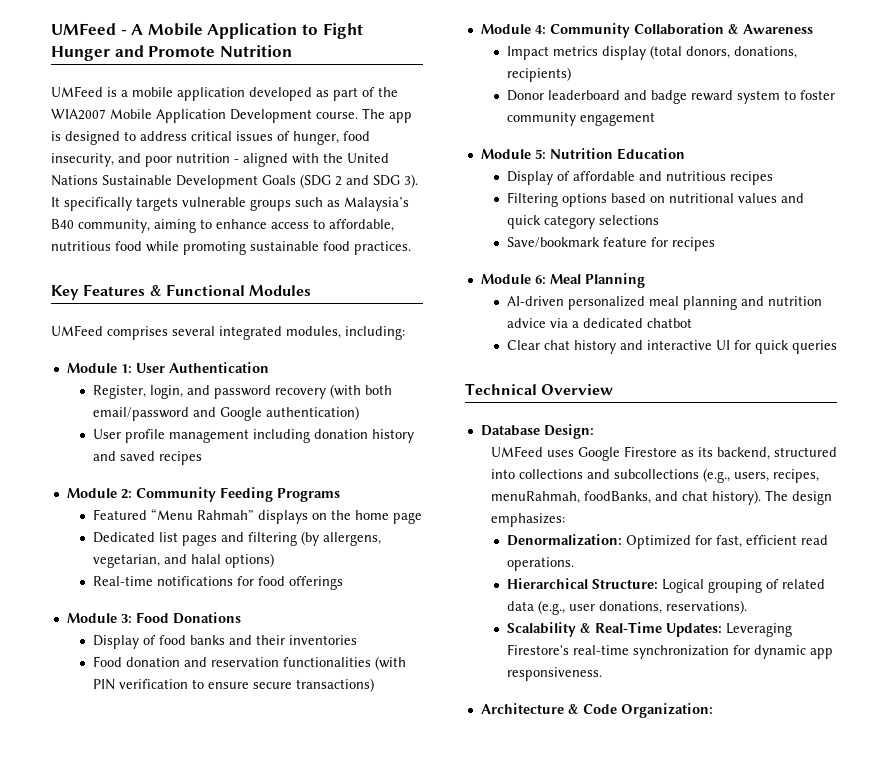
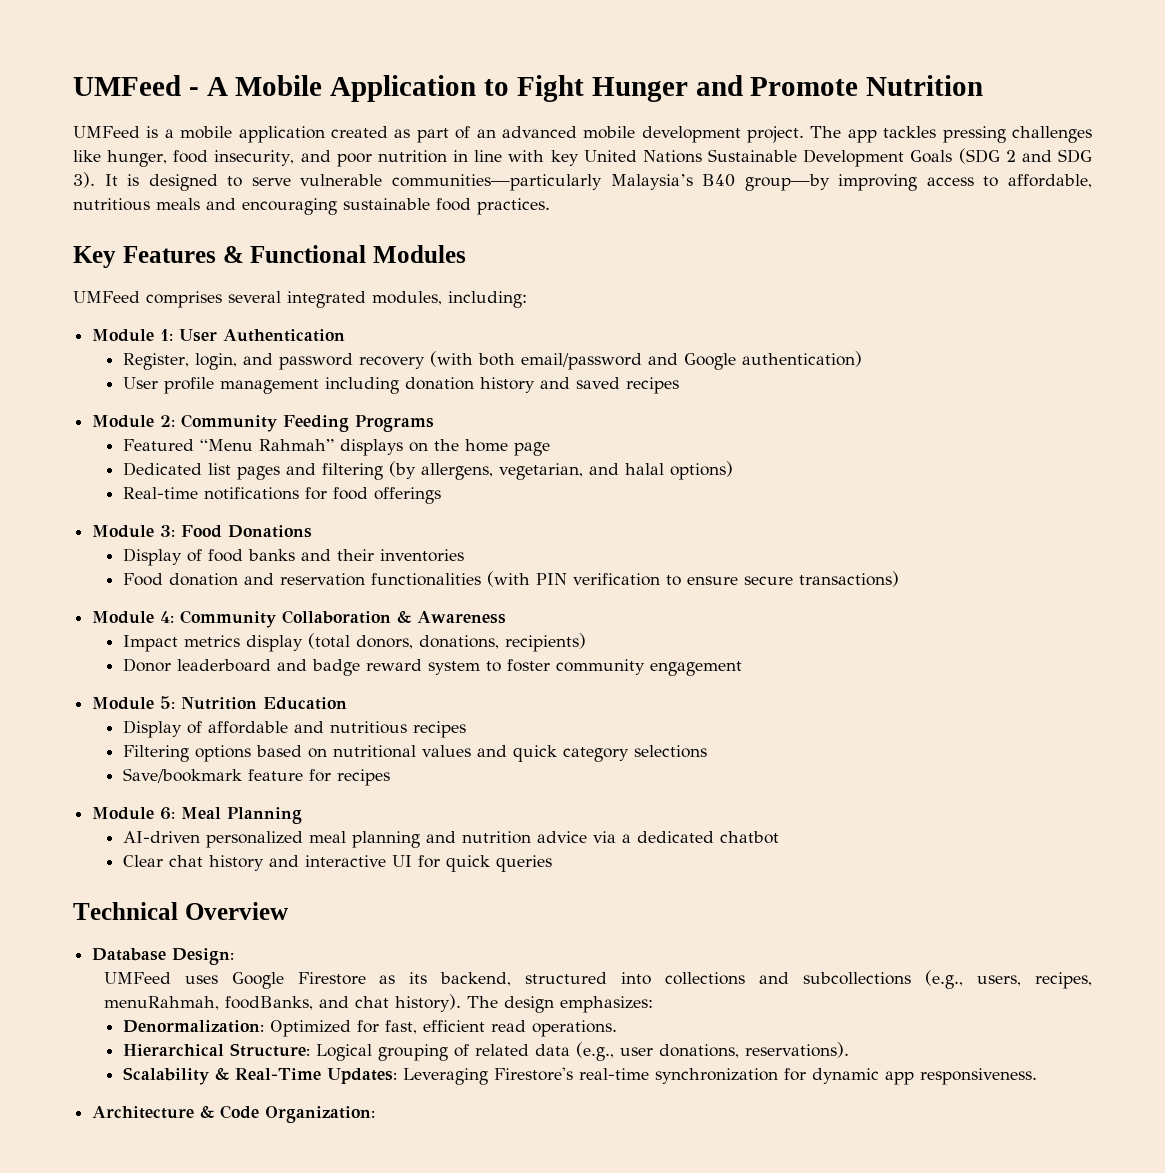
[249,87,312,101] developed -> [330,126,388,138] created
[378,87,398,97] [51,108,412,123] [51,131,290,145] the WIA2007 Mobile Application Development course. The app is designed to address critical issues of -> [476,126,1093,143] [73,150,101,162] an advanced mobile development project. The app tackles pressing challenges like
[234,153,343,167] - aligned with the -> [453,150,579,166] in line with key
[64,197,409,211] [51,219,267,233] specifically targets vulnerable groups such as Malaysia’s B40 community, aiming to enhance -> [127,174,918,191] is designed to serve vulnerable communities—particularly Malaysia’s B40 group—by improving
[115,241,246,255] food while promoting -> [156,198,337,215] meals and encouraging

